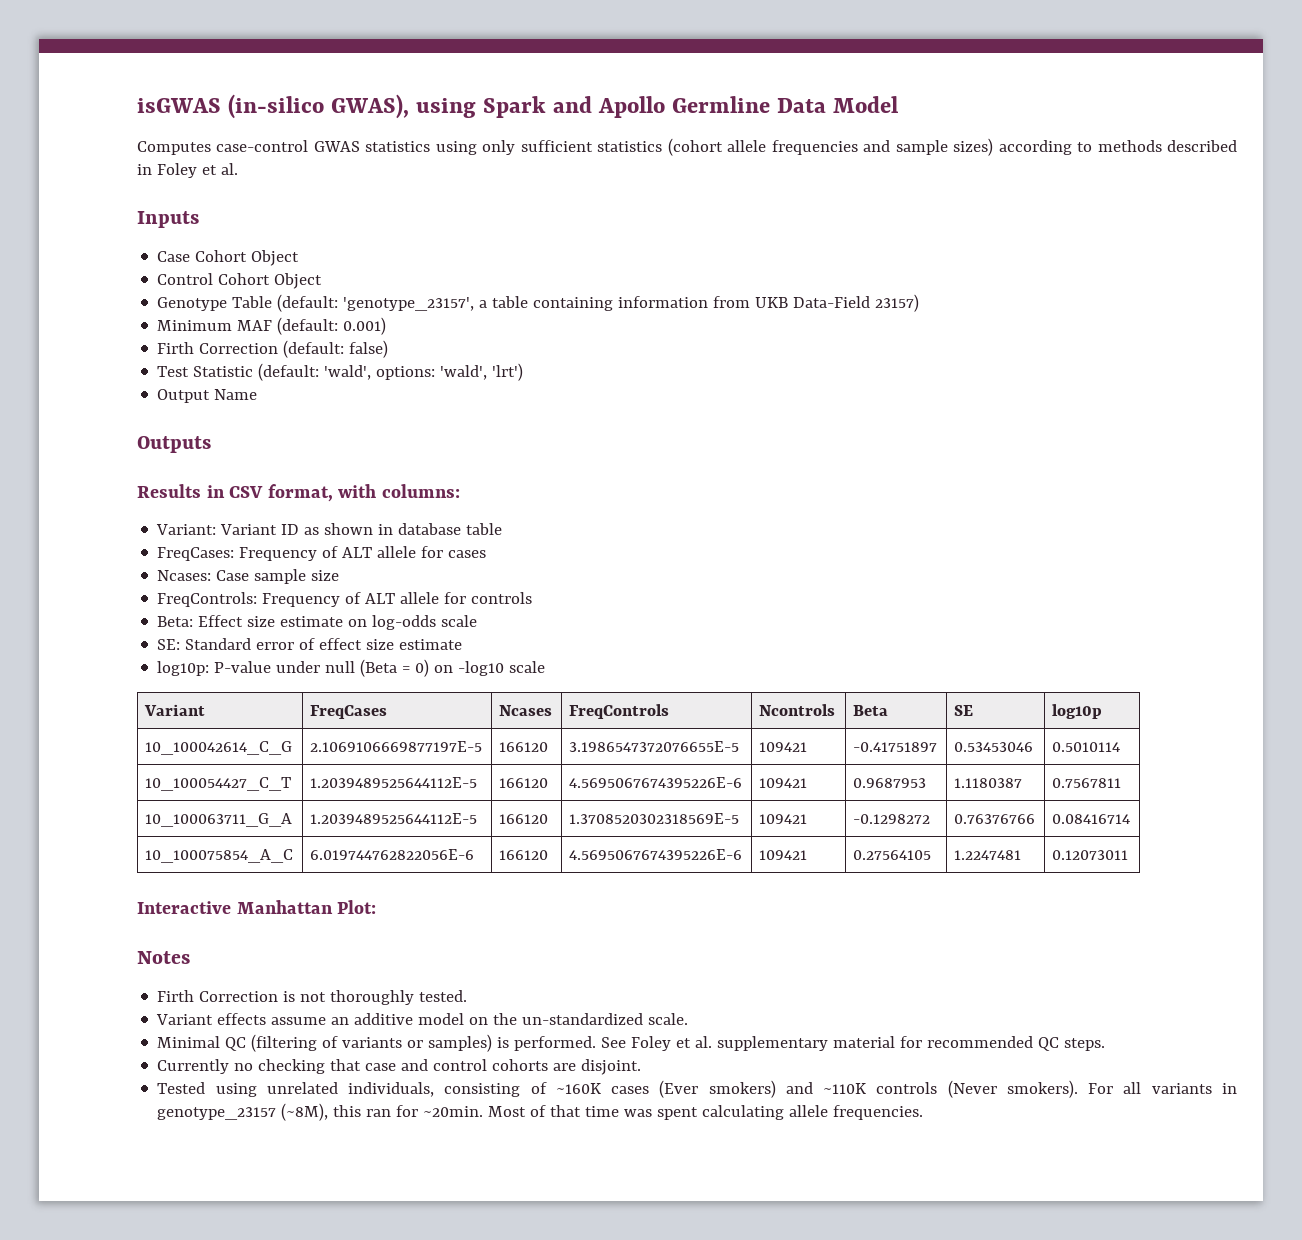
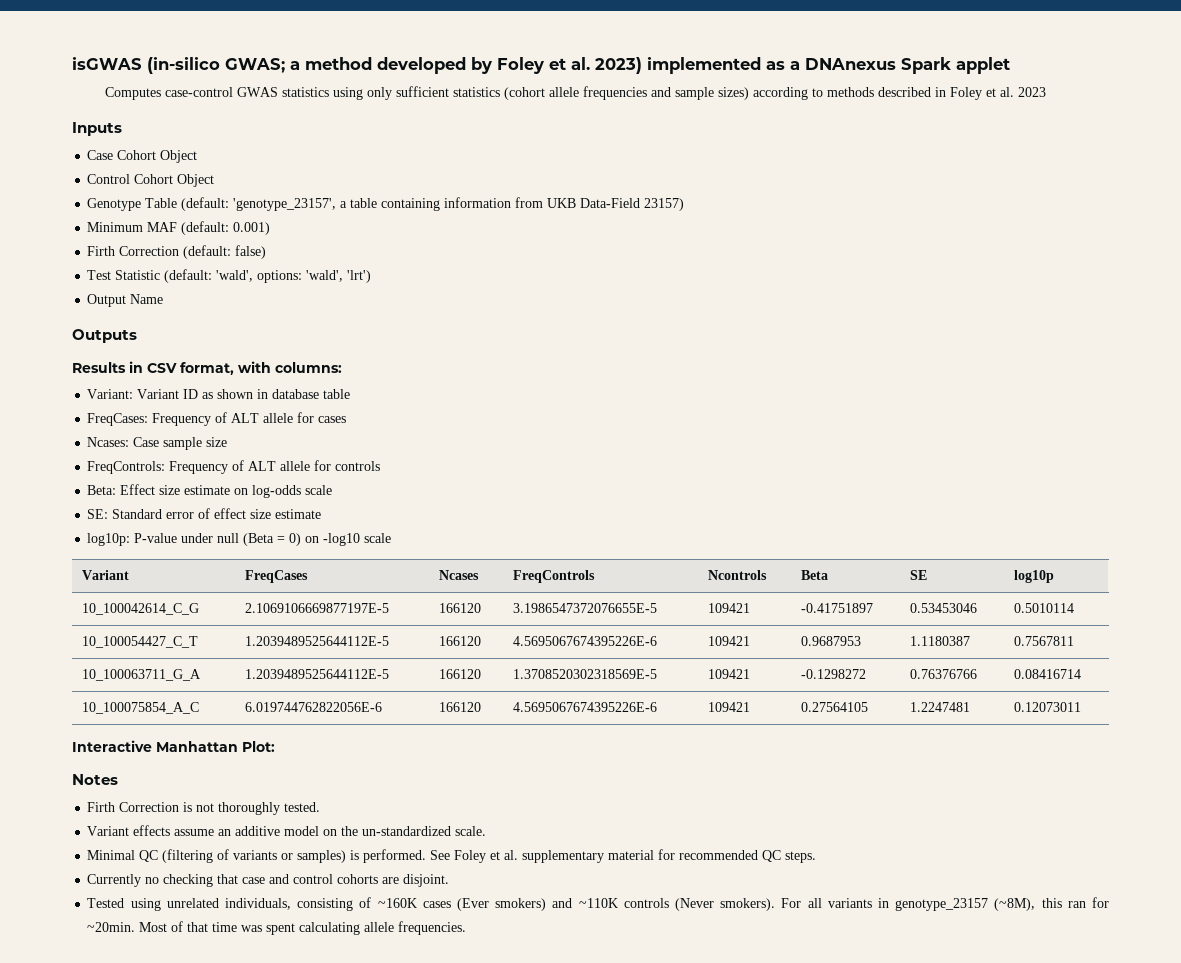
[331,94,899,119] GWAS), using Spark and Apollo Germline Data Model -> [225,57,1010,74] GWAS; a method developed by Foley et al. 2023) implemented as a DNAnexus Spark applet
(238, 169) none -> [1018,87,1047,97] 2023

